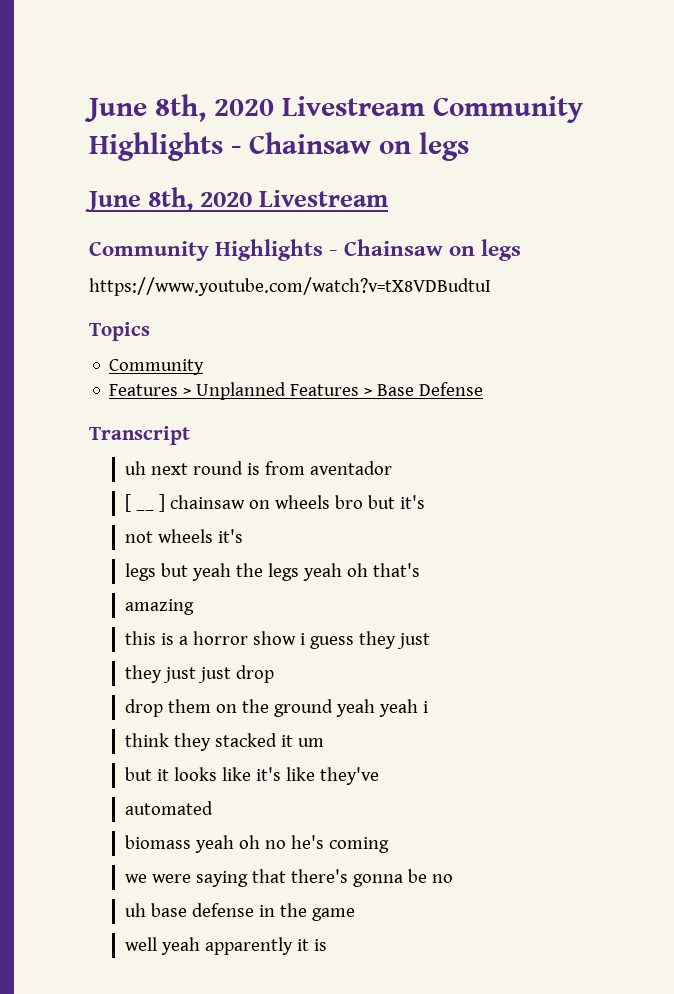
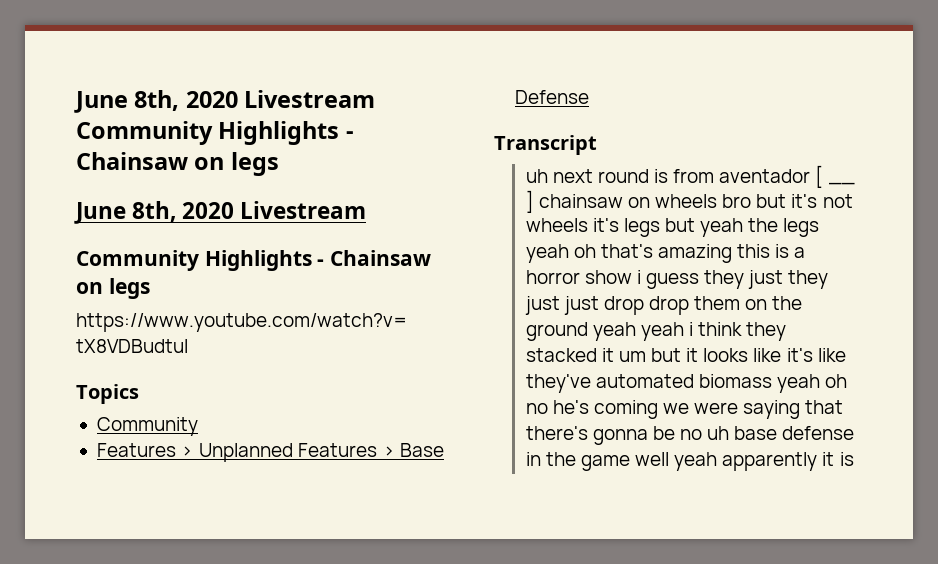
(393, 468) // -> (811, 176) none
(426, 502) // -> (818, 201) none
(244, 536) // -> (619, 225) none
(421, 570) // -> (653, 251) none
(195, 607) // -> (733, 253) none
(431, 641) // -> (784, 279) none
(275, 674) // -> (644, 305) none
(429, 707) // -> (694, 329) none
(325, 742) // -> (646, 356) none
(380, 776) // -> (591, 383) none
(214, 808) // -> (694, 381) none
(390, 845) // -> (658, 409) none
(454, 878) // -> (703, 434) none
(356, 914) // -> (630, 463) none

